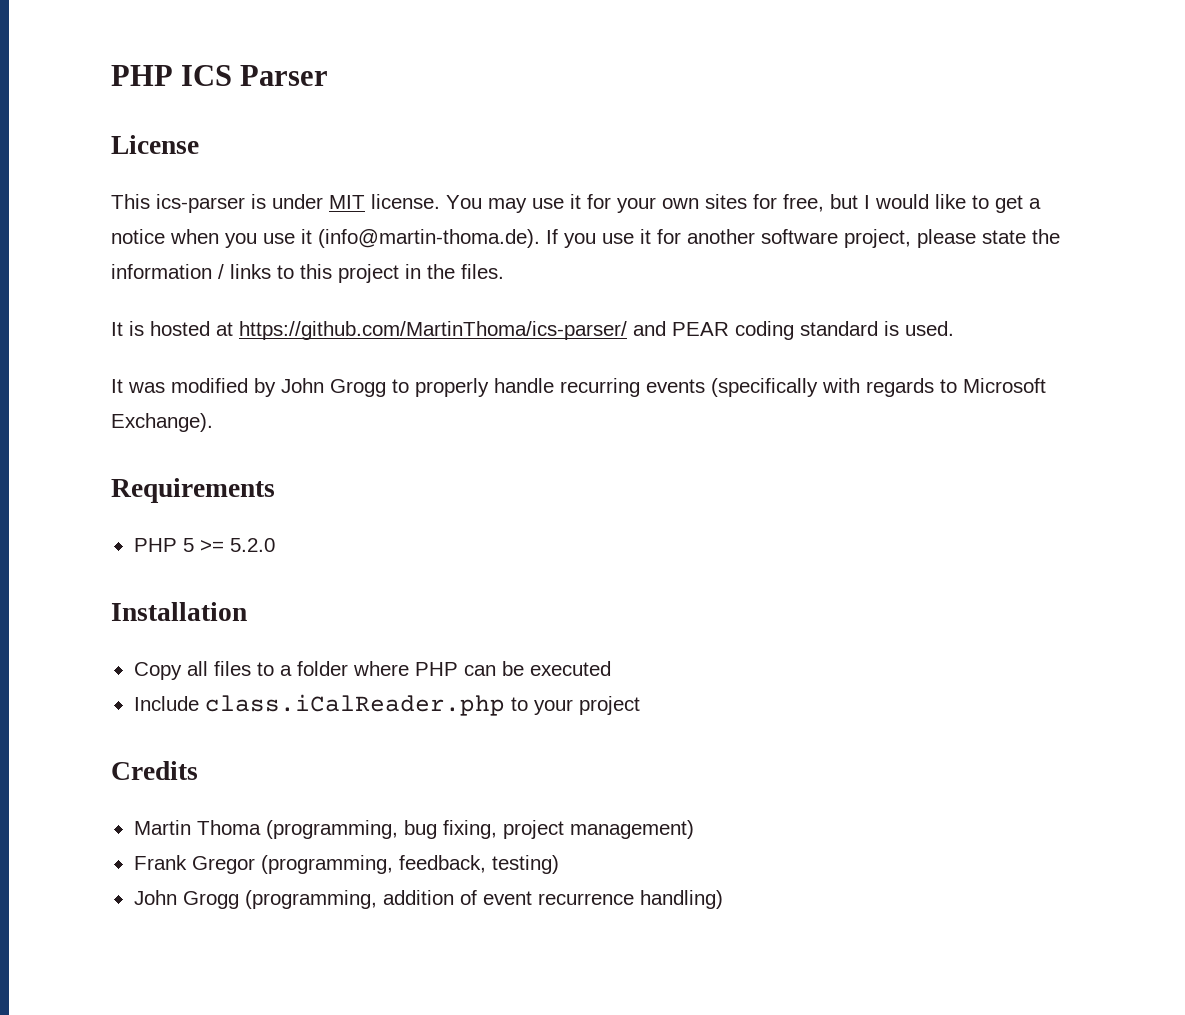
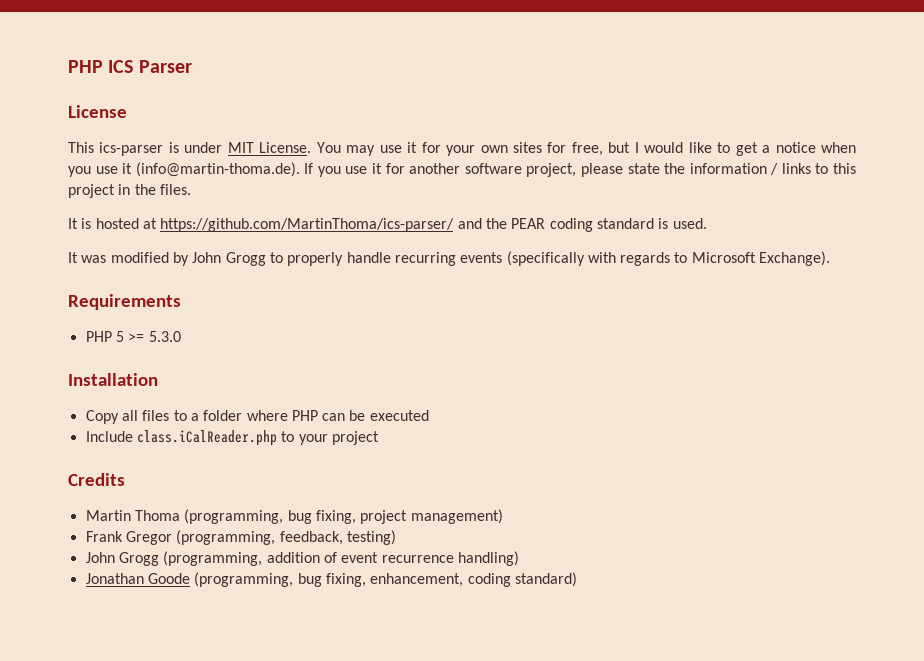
[371,194,440,209] license. -> [259,142,312,153] License.
(666, 328) none -> [485,218,507,229] the
[229,538,275,552] 5.2.0 -> [148,331,181,342] 5.3.0
(723, 899) none -> [85,572,577,587] // Jonathan Goode (programming, bug fixing, enhancement, coding standard)

